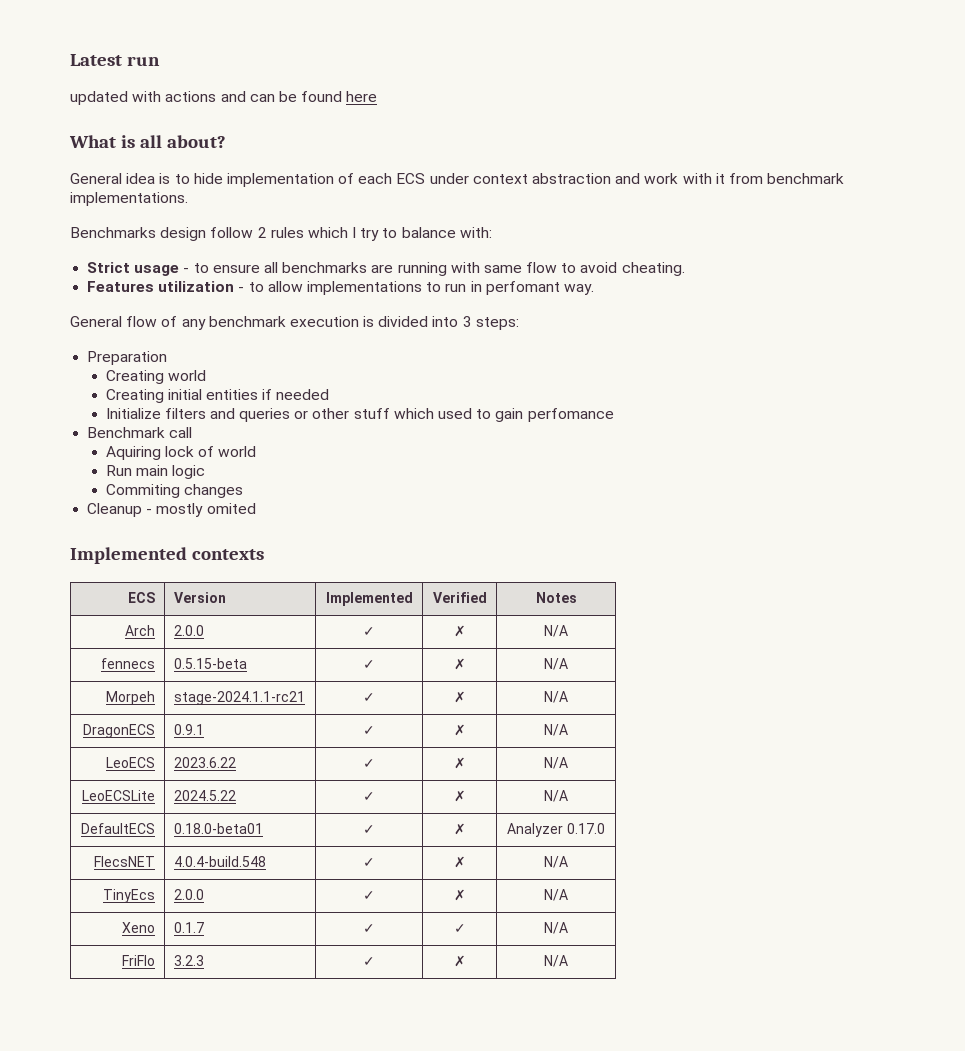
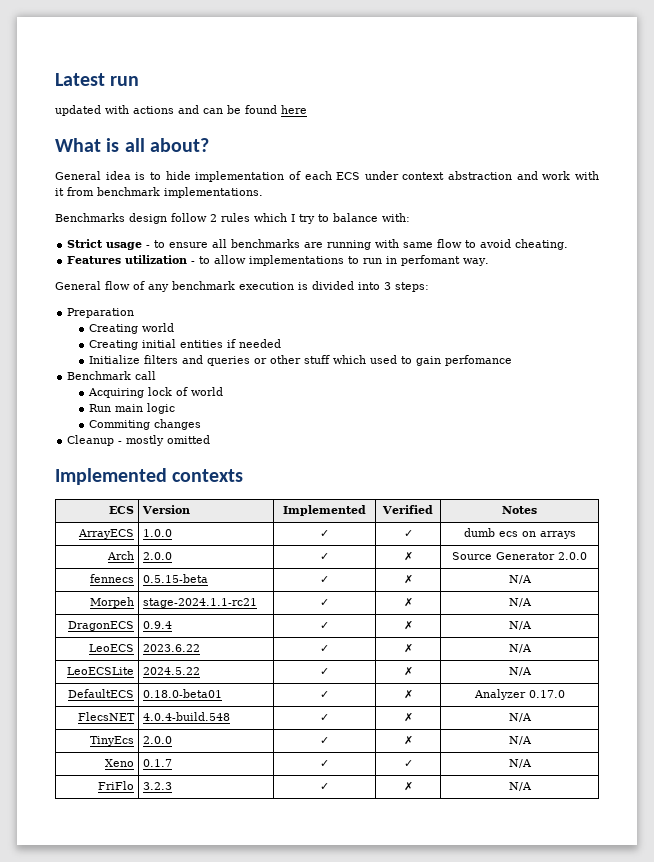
[105,446,161,460] Aquiring -> [87,388,144,398] Acquiring
[206,503,256,514] omited -> [167,435,211,444] omitted
(577, 597) none -> [78,529,135,539] [142,529,172,537] [320,530,329,537] [403,530,413,537] [463,528,576,539] // ArrayECS | 1.0.0 | ✓ | ✓ | dumb ecs on arrays
[544,625,568,637] N/A -> [452,552,587,560] Source Generator 2.0.0
[173,724,204,735] 0.9.1 -> [142,621,172,629] 0.9.4

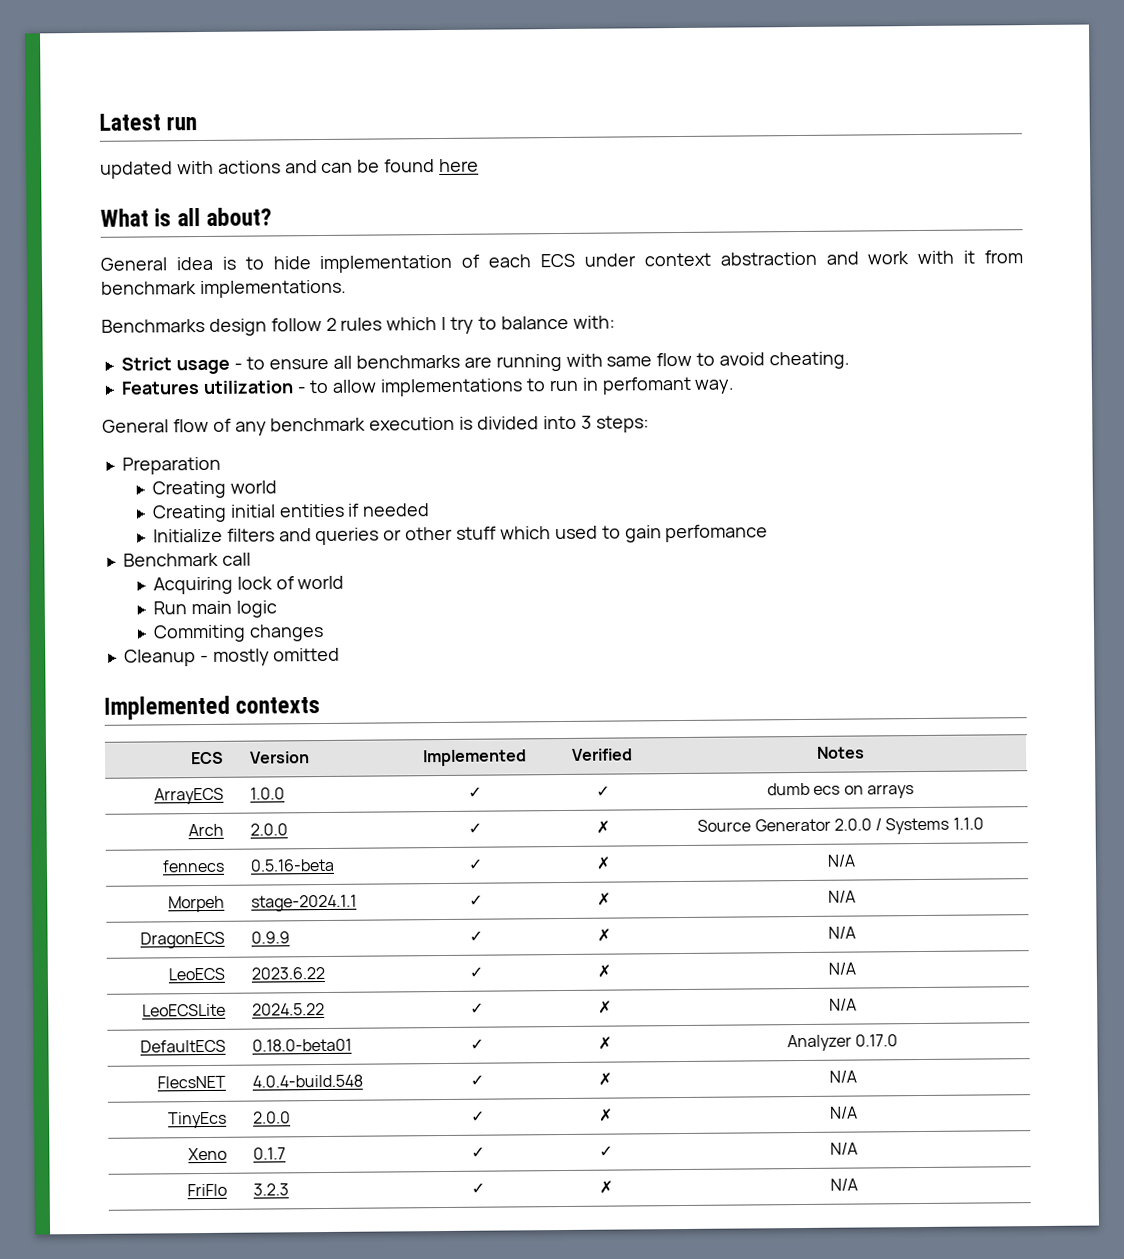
(587, 556) none -> [875,817,984,835] / Systems 1.1.0
[142,574,208,583] 0.5.15-beta -> [249,858,335,872] 0.5.16-beta
[142,598,257,608] stage-2024.1.1-rc21 -> [250,894,357,912] stage-2024.1.1
[142,621,172,629] 0.9.4 -> [250,931,290,944] 0.9.9

